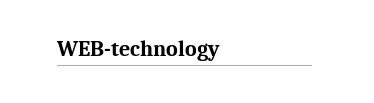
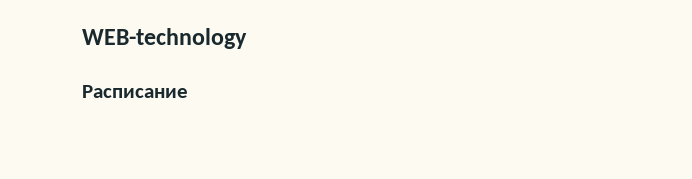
(220, 50) none -> [82,85,188,98] // Расписание

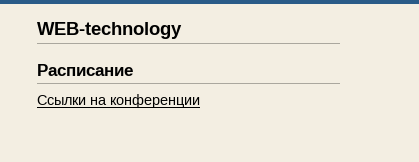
(188, 91) none -> [37,94,200,108] // Ссылки на конференции

